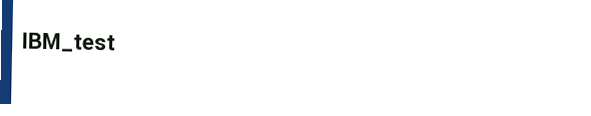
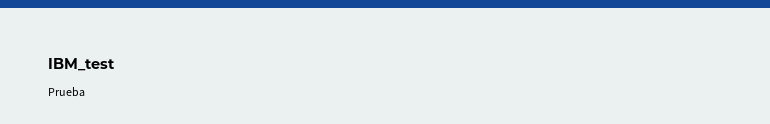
(116, 42) none -> [48,87,85,97] // Prueba

